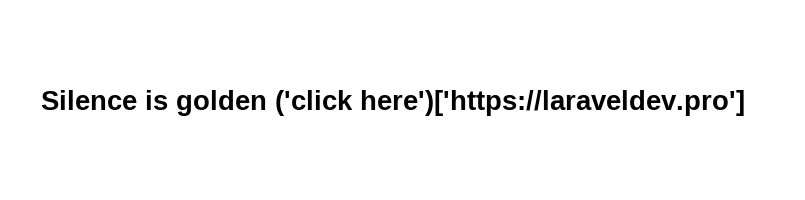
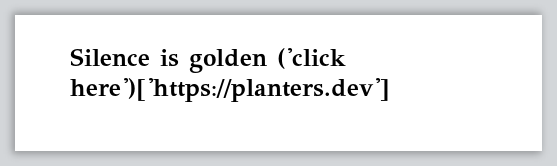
[360,90,745,116] here')['https://laraveldev.pro'] -> [70,78,390,102] here')['https://planters.dev']

